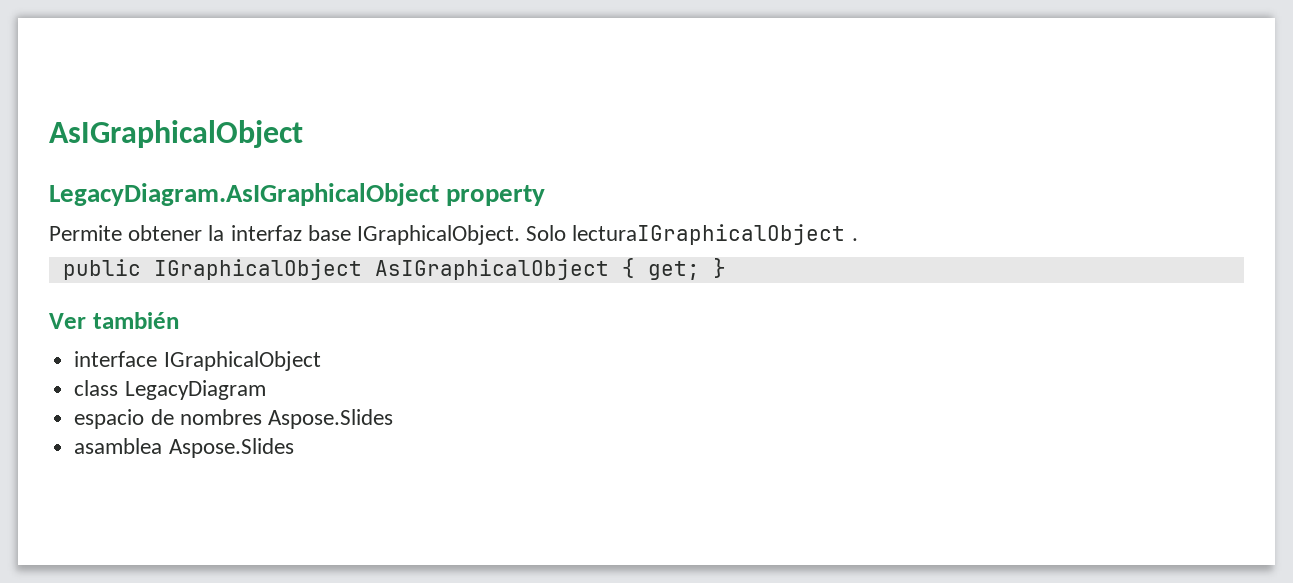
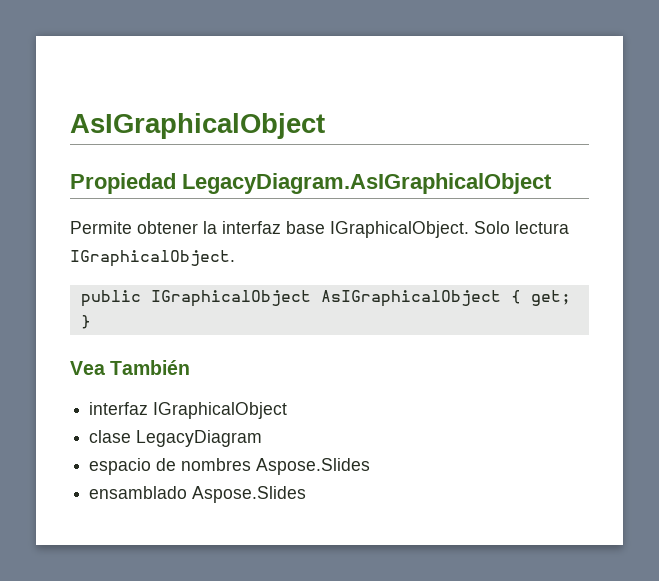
(303, 134) none -> [70,173,176,194] Propiedad
[446,185,546,206] property -> (552, 183) none
[572,224,858,245] lecturaIGraphicalObject . -> [515,221,569,234] [70,250,235,267] lectura IGraphicalObject.
[49,312,179,329] [74,351,158,367] Ver también // interface -> [70,360,191,375] [89,402,149,415] Vea También // interfaz
[74,380,119,396] class -> [89,430,132,443] clase
[74,438,163,454] asamblea -> [89,486,188,499] ensamblado

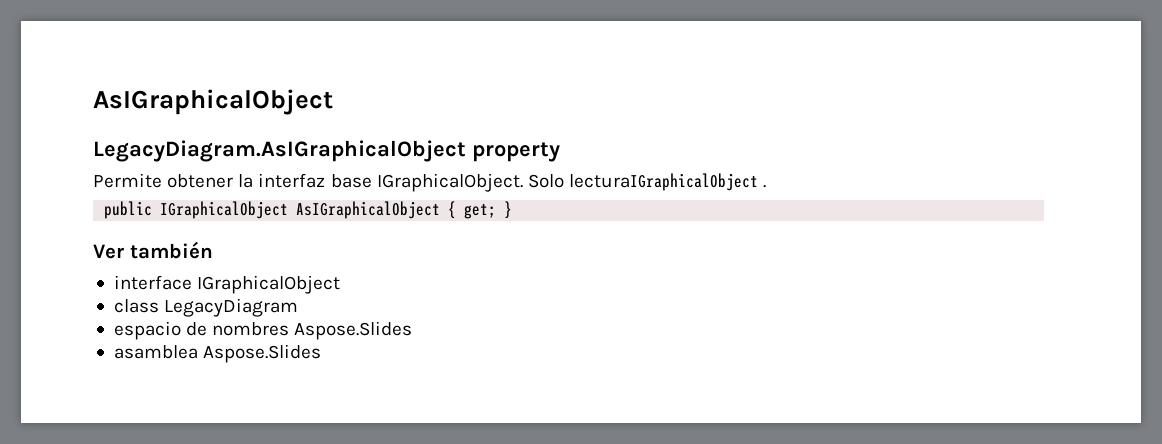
[70,173,176,194] Propiedad -> (333, 102) none
(552, 183) none -> [472,142,560,162] property
[515,221,569,234] [70,250,235,267] lectura IGraphicalObject. -> [568,173,767,191] lecturaIGraphicalObject .
[70,360,191,375] [89,402,149,415] Vea También // interfaz -> [93,241,213,259] [113,275,192,290] Ver también // interface
[89,430,132,443] clase -> [113,299,159,313] class
[89,486,188,499] ensamblado -> [113,345,198,359] asamblea

